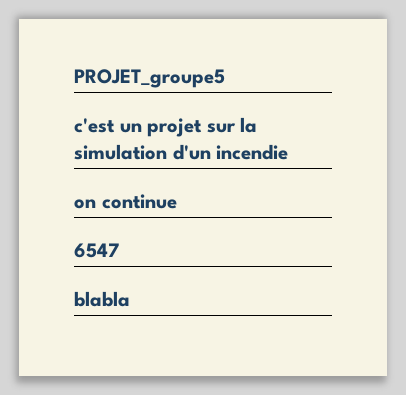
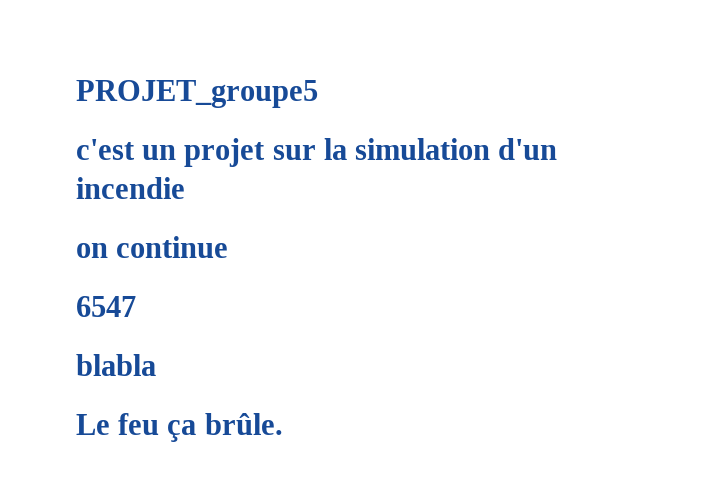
(130, 299) none -> [76,413,283,442] // Le feu ça brûle.

